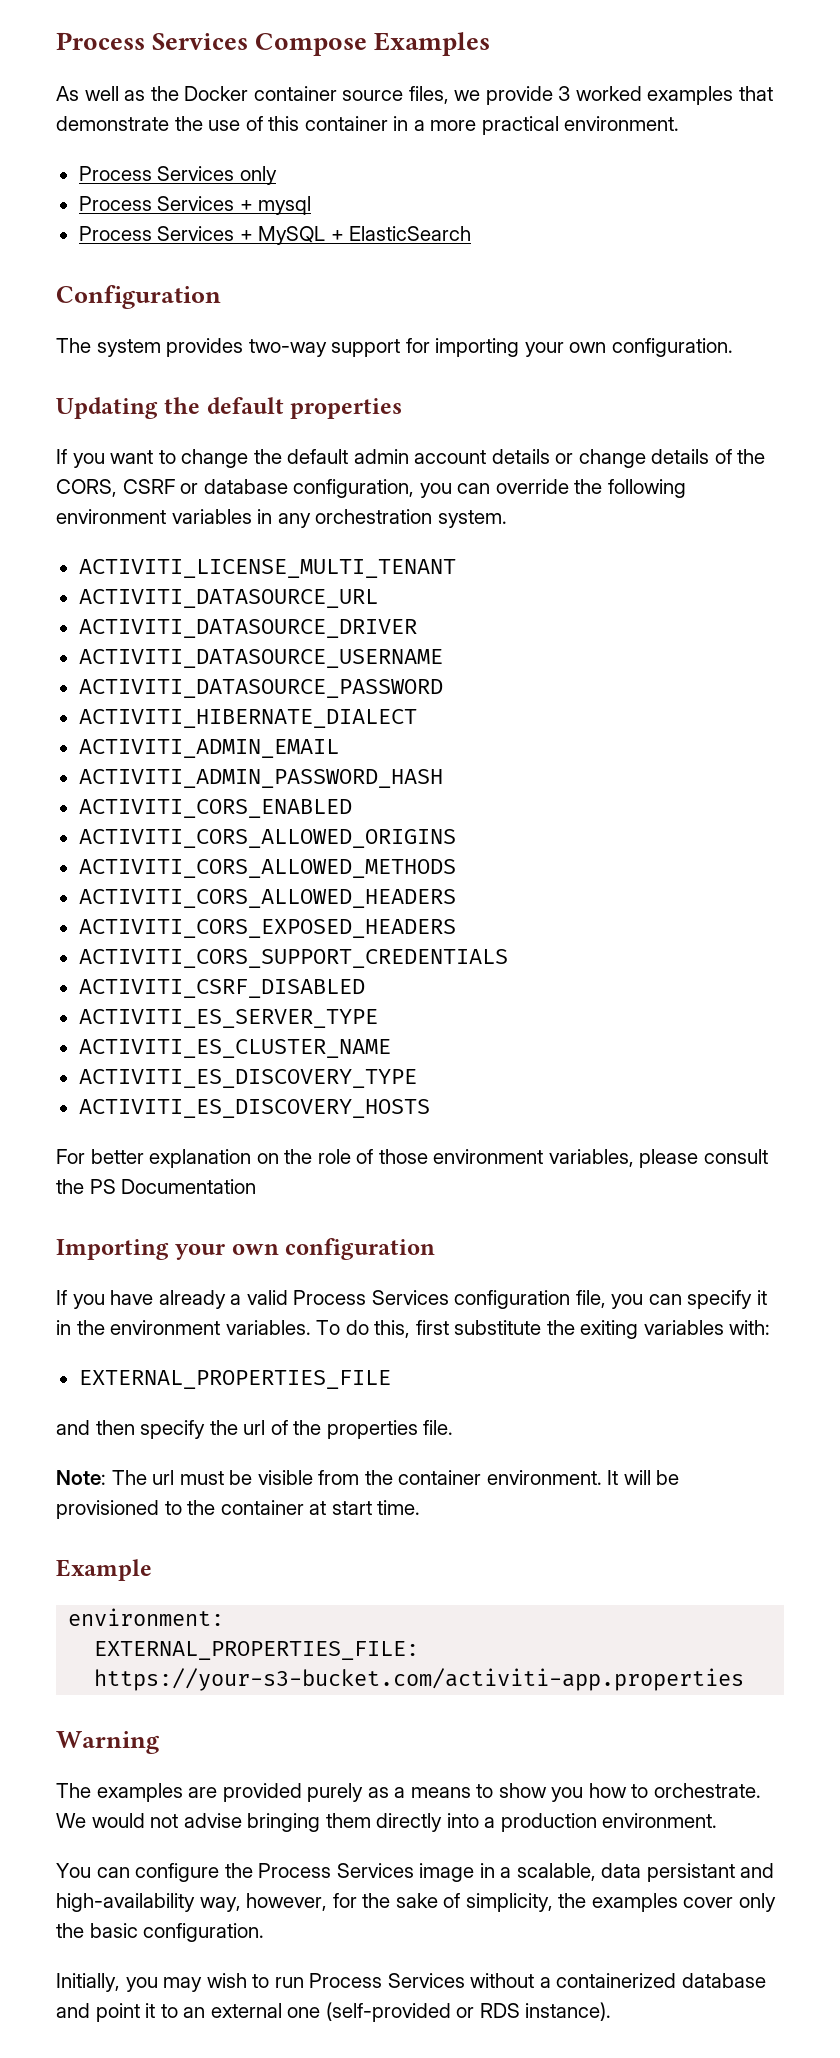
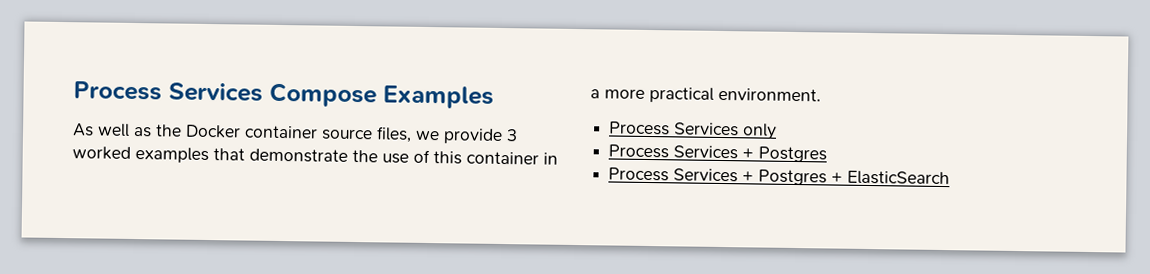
[258,196,312,215] [78,226,326,245] mysql // Process Services + MySQL -> [758,146,828,163] [608,167,828,186] Postgres // Process Services + Postgres
[56,285,221,309] [56,338,733,357] [56,397,403,419] [56,449,766,468] [56,479,686,498] [56,509,507,528] [78,559,456,578] [78,589,378,608] [78,619,417,638] [78,649,443,668] [78,679,443,698] [78,709,417,728] [78,739,339,758] [78,769,443,788] [78,799,352,818] [78,829,456,848] [78,859,456,878] [78,889,456,908] [78,919,456,938] [78,949,508,968] [78,979,365,998] [78,1009,378,1028] [78,1039,391,1058] [78,1069,417,1088] [78,1099,430,1118] [56,1149,768,1168] [56,1179,257,1194] [56,1238,436,1260] [56,1290,767,1309] [56,1320,771,1339] [78,1370,391,1389] [56,1420,454,1439] [56,1470,680,1485] [56,1500,421,1519] [56,1559,152,1581] [68,1608,225,1626] [94,1641,420,1660] [94,1668,745,1691] [56,1731,160,1754] [56,1783,761,1802] [56,1813,718,1832] [56,1863,775,1882] [56,1893,776,1912] [56,1923,265,1942] [56,1973,766,1992] [56,2002,612,2022] // Configuration // The system provides two-way support for importing your own configuration. // Updating the default properties // If you want to change the default admin account details or change details of the CORS, CSRF or database configuration, you can override the following environment variables in any orchestration system. // ACTIVITI_LICENSE_MULTI_TENANT // ACTIVITI_DATASOURCE_URL // ACTIVITI_DATASOURCE_DRIVER // ACTIVITI_DATASOURCE_USERNAME // ACTIVITI_DATASOURCE_PASSWORD // ACTIVITI_HIBERNATE_DIALECT // ACTIVITI_ADMIN_EMAIL // ACTIVITI_ADMIN_PASSWORD_HASH // ACTIVITI_CORS_ENABLED // ACTIVITI_CORS_ALLOWED_ORIGINS // ACTIVITI_CORS_ALLOWED_METHODS // ACTIVITI_CORS_ALLOWED_HEADERS // ACTIVITI_CORS_EXPOSED_HEADERS // ACTIVITI_CORS_SUPPORT_CREDENTIALS // ACTIVITI_CSRF_DISABLED // ACTIVITI_ES_SERVER_TYPE // ACTIVITI_ES_CLUSTER_NAME // ACTIVITI_ES_DISCOVERY_TYPE // ACTIVITI_ES_DISCOVERY_HOSTS // For better explanation on the role of those environment variables, please consult the PS Documentation // Importing your own configuration // If you have already a valid Process Services configuration file, you can specify it in the environment variables. To do this, first substitute the exiting variables with: // EXTERNAL_PROPERTIES_FILE // and then specify the url of the properties file. // Note: The url must be visible from the container environment. It will be provisioned to the container at start time. // Example // environment: // EXTERNAL_PROPERTIES_FILE: https://your-s3-bucket.com/activiti-app.properties // Warning // The examples are provided purely as a means to show you how to orchestrate. We would not advise bringing them directly into a production environment. // You can configure the Process Services image in a scalable, data persistant and high-availability way, however, for the sake of simplicity, the examples cover only the basic configuration. // Initially, you may wish to run Process Services without a containerized database and point it to an external one (self-provided or RDS instance). -> (951, 178) none

